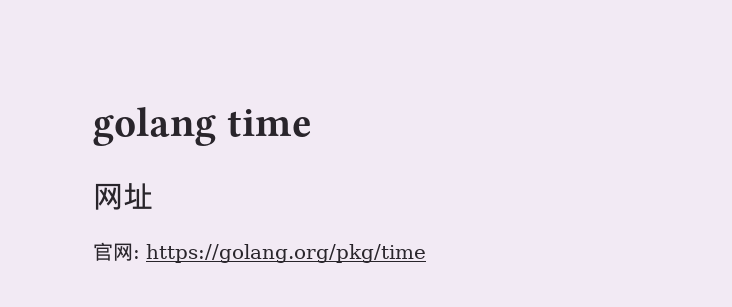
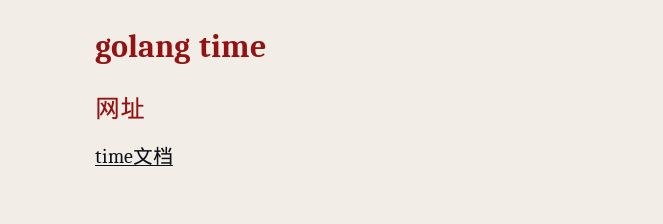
[93,242,426,263] 官网: https://golang.org/pkg/time -> [95,146,173,165] time文档

